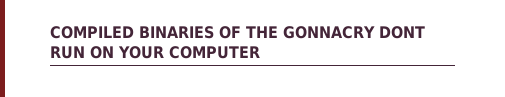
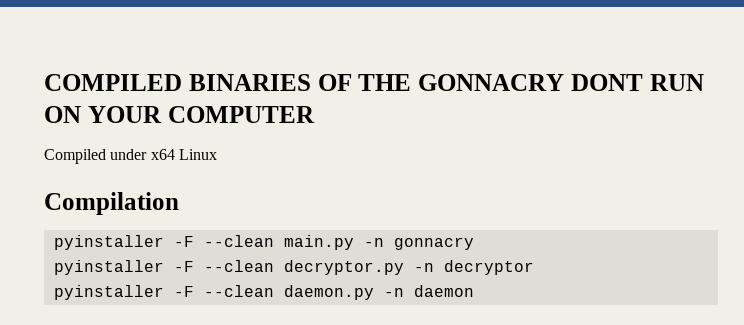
(260, 52) none -> [44,149,217,164] [44,192,179,215] [53,235,474,250] [53,260,534,275] [53,285,474,300] // Compiled under x64 Linux // Compilation // pyinstaller -F --clean main.py -n gonnacry // pyinstaller -F --clean decryptor.py -n decryptor // pyinstaller -F --clean daemon.py -n daemon

